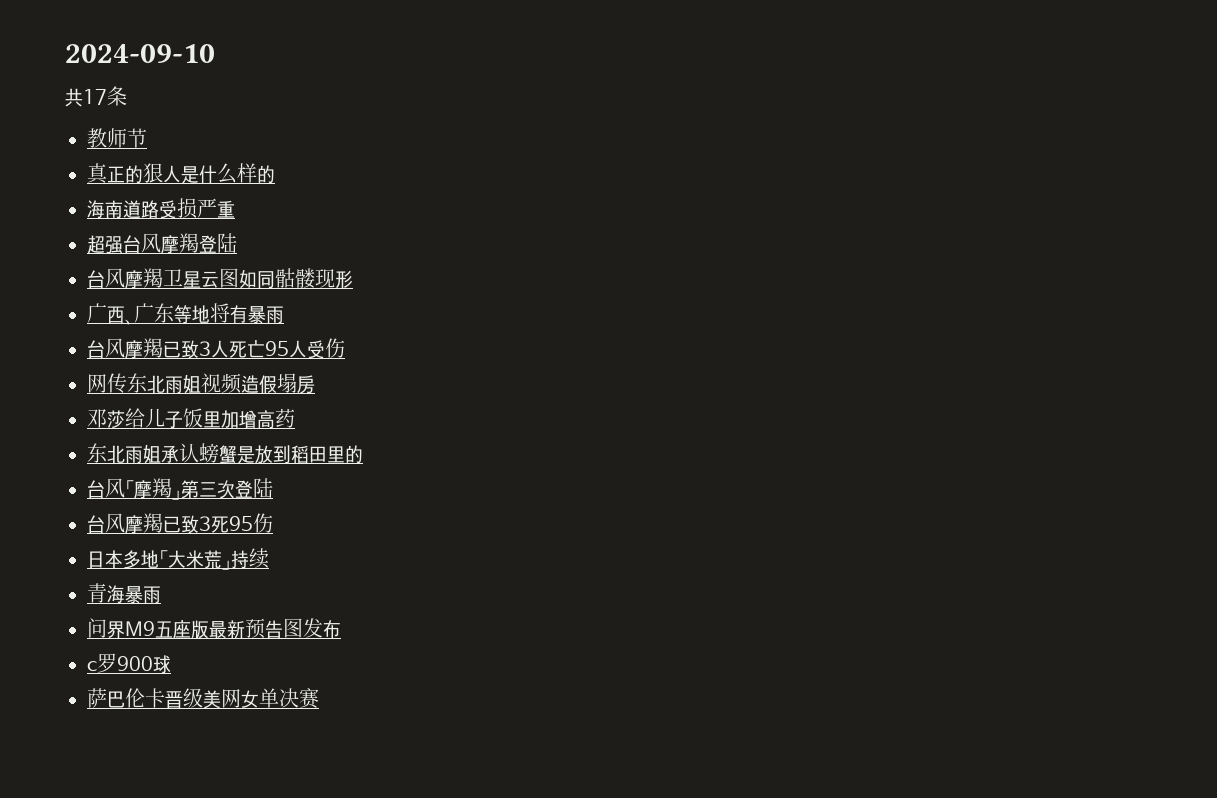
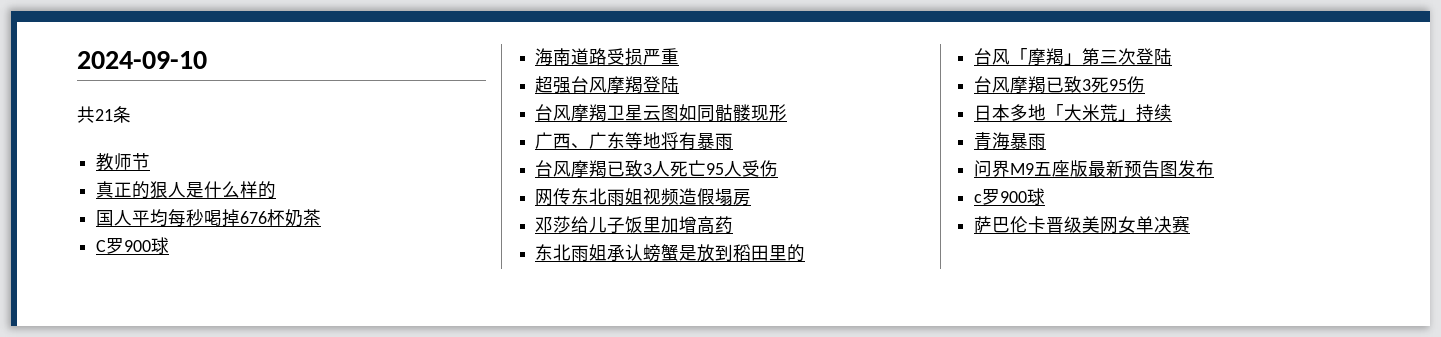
[83,89,107,105] 17 -> [95,109,113,121] 21
(275, 174) none -> [96,209,322,227] [96,237,170,254] // 国人平均每秒喝掉676杯奶茶 // C罗900球

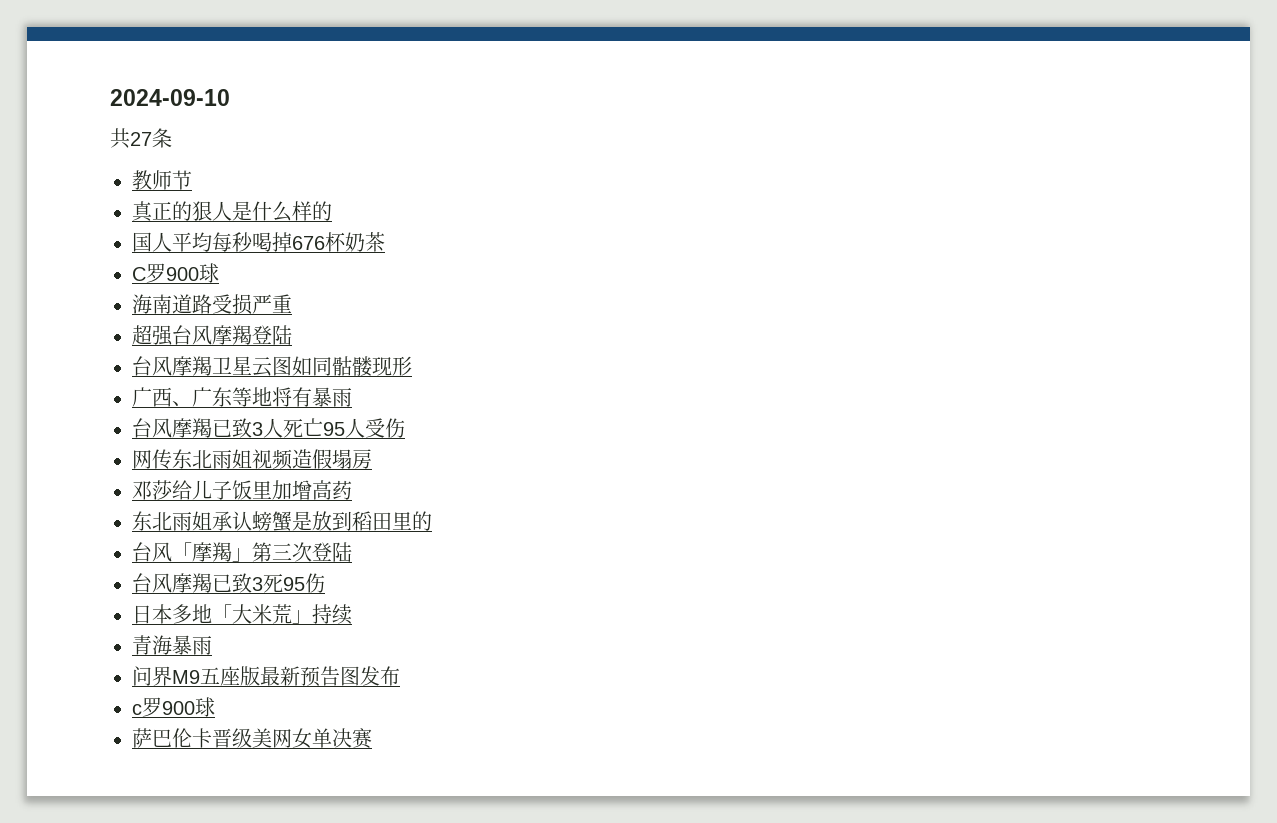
[95,109,113,121] 21 -> [130,132,152,146] 27

